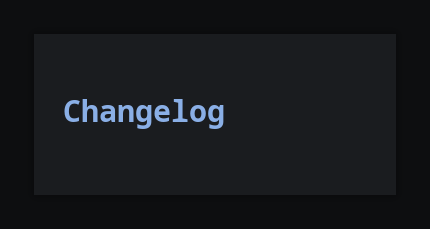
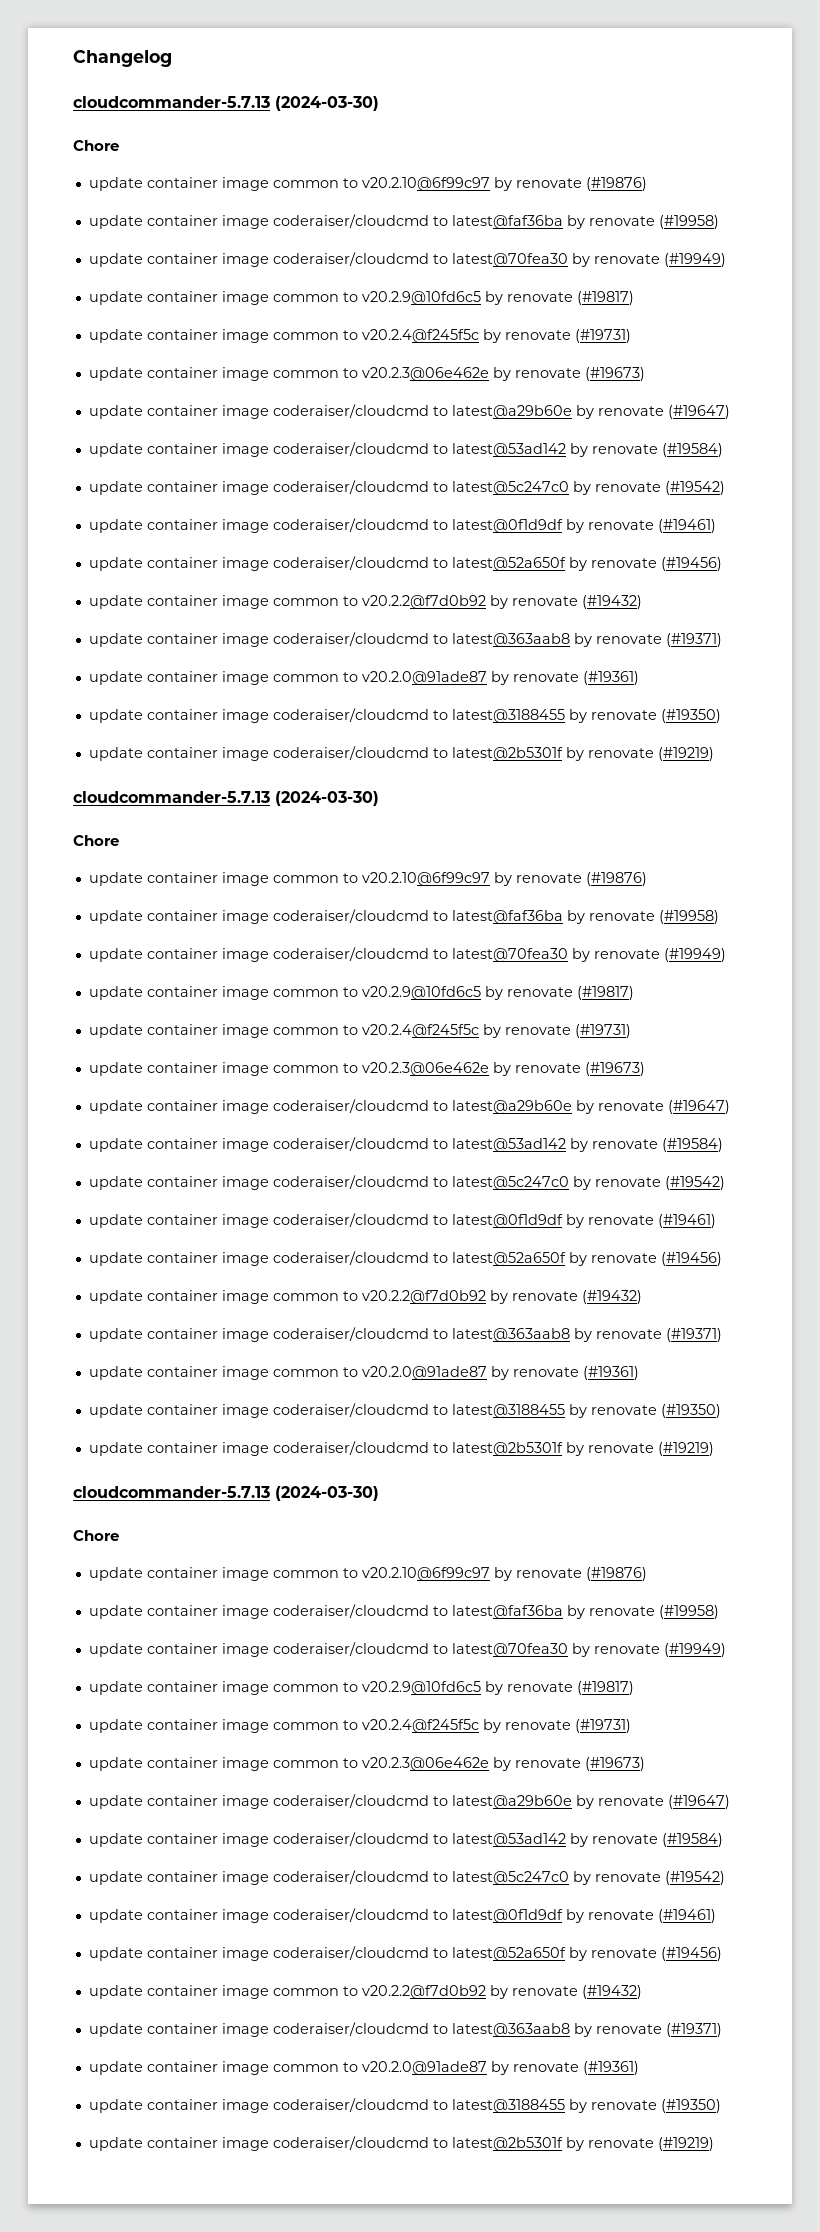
(225, 114) none -> [73,96,379,111] [73,140,119,151] [88,177,647,191] [88,214,719,229] [88,252,726,267] [88,291,634,305] [88,329,631,343] [88,367,645,381] [88,404,730,419] [88,442,723,457] [88,480,725,495] [88,518,716,533] [88,556,722,571] [88,595,642,609] [88,632,722,647] [88,671,639,685] [88,708,721,723] [88,746,714,761] [73,791,379,806] [73,835,119,846] [88,872,647,886] [88,909,719,924] [88,947,726,962] [88,986,634,1000] [88,1024,631,1038] [88,1062,645,1076] [88,1099,730,1114] [88,1137,723,1152] [88,1175,725,1190] [88,1213,716,1228] [88,1251,722,1266] [88,1290,642,1304] [88,1327,722,1342] [88,1366,639,1380] [88,1403,721,1418] [88,1441,714,1456] [73,1486,379,1501] [73,1530,119,1541] [88,1567,647,1581] [88,1604,719,1619] [88,1642,726,1657] [88,1681,634,1695] [88,1719,631,1733] [88,1757,645,1771] [88,1794,730,1809] [88,1832,723,1847] [88,1870,725,1885] [88,1908,716,1923] [88,1946,722,1961] [88,1985,642,1999] [88,2022,722,2037] [88,2061,639,2075] [88,2098,721,2113] [88,2136,714,2151] // cloudcommander-5.7.13 (2024-03-30) // Chore // update container image common to v20.2.10@6f99c97 by renovate (#19876) // update container image coderaiser/cloudcmd to latest@faf36ba by renovate (#19958) // update container image coderaiser/cloudcmd to latest@70fea30 by renovate (#19949) // update container image common to v20.2.9@10fd6c5 by renovate (#19817) // update container image common to v20.2.4@f245f5c by renovate (#19731) // update container image common to v20.2.3@06e462e by renovate (#19673) // update container image coderaiser/cloudcmd to latest@a29b60e by renovate (#19647) // update container image coderaiser/cloudcmd to latest@53ad142 by renovate (#19584) // update container image coderaiser/cloudcmd to latest@5c247c0 by renovate (#19542) // update container image coderaiser/cloudcmd to latest@0f1d9df by renovate (#19461) // update container image coderaiser/cloudcmd to latest@52a650f by renovate (#19456) // update container image common to v20.2.2@f7d0b92 by renovate (#19432) // update container image coderaiser/cloudcmd to latest@363aab8 by renovate (#19371) // update container image common to v20.2.0@91ade87 by renovate (#19361) // update container image coderaiser/cloudcmd to latest@3188455 by renovate (#19350) // update container image coderaiser/cloudcmd to latest@2b5301f by renovate (#19219) // cloudcommander-5.7.13 (2024-03-30) // Chore // update container image common to v20.2.10@6f99c97 by renovate (#19876) // update container image coderaiser/cloudcmd to latest@faf36ba by renovate (#19958) // update container image coderaiser/cloudcmd to latest@70fea30 by renovate (#19949) // update container image common to v20.2.9@10fd6c5 by renovate (#19817) // update container image common to v20.2.4@f245f5c by renovate (#19731) // update container image common to v20.2.3@06e462e by renovate (#19673) // update container image coderaiser/cloudcmd to latest@a29b60e by renovate (#19647) // update container image coderaiser/cloudcmd to latest@53ad142 by renovate (#19584) // update container image coderaiser/cloudcmd to latest@5c247c0 by renovate (#19542) // update container image coderaiser/cloudcmd to latest@0f1d9df by renovate (#19461) // update container image coderaiser/cloudcmd to latest@52a650f by renovate (#19456) // update container image common to v20.2.2@f7d0b92 by renovate (#19432) // update container image coderaiser/cloudcmd to latest@363aab8 by renovate (#19371) // update container image common to v20.2.0@91ade87 by renovate (#19361) // update container image coderaiser/cloudcmd to latest@3188455 by renovate (#19350) // update container image coderaiser/cloudcmd to latest@2b5301f by renovate (#19219) // cloudcommander-5.7.13 (2024-03-30) // Chore // update container image common to v20.2.10@6f99c97 by renovate (#19876) // update container image coderaiser/cloudcmd to latest@faf36ba by renovate (#19958) // update container image coderaiser/cloudcmd to latest@70fea30 by renovate (#19949) // update container image common to v20.2.9@10fd6c5 by renovate (#19817) // update container image common to v20.2.4@f245f5c by renovate (#19731) // update container image common to v20.2.3@06e462e by renovate (#19673) // update container image coderaiser/cloudcmd to latest@a29b60e by renovate (#19647) // update container image coderaiser/cloudcmd to latest@53ad142 by renovate (#19584) // update container image coderaiser/cloudcmd to latest@5c247c0 by renovate (#19542) // update container image coderaiser/cloudcmd to latest@0f1d9df by renovate (#19461) // update container image coderaiser/cloudcmd to latest@52a650f by renovate (#19456) // update container image common to v20.2.2@f7d0b92 by renovate (#19432) // update container image coderaiser/cloudcmd to latest@363aab8 by renovate (#19371) // update container image common to v20.2.0@91ade87 by renovate (#19361) // update container image coderaiser/cloudcmd to latest@3188455 by renovate (#19350) // update container image coderaiser/cloudcmd to latest@2b5301f by renovate (#19219)

